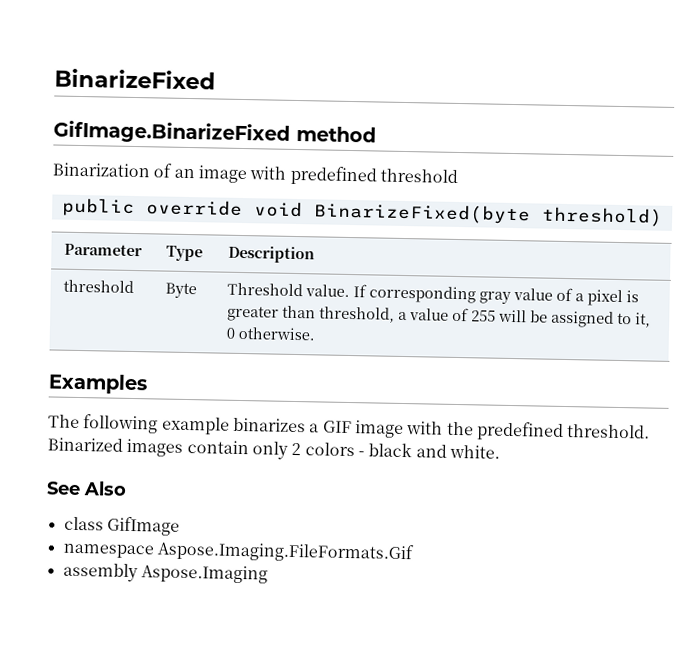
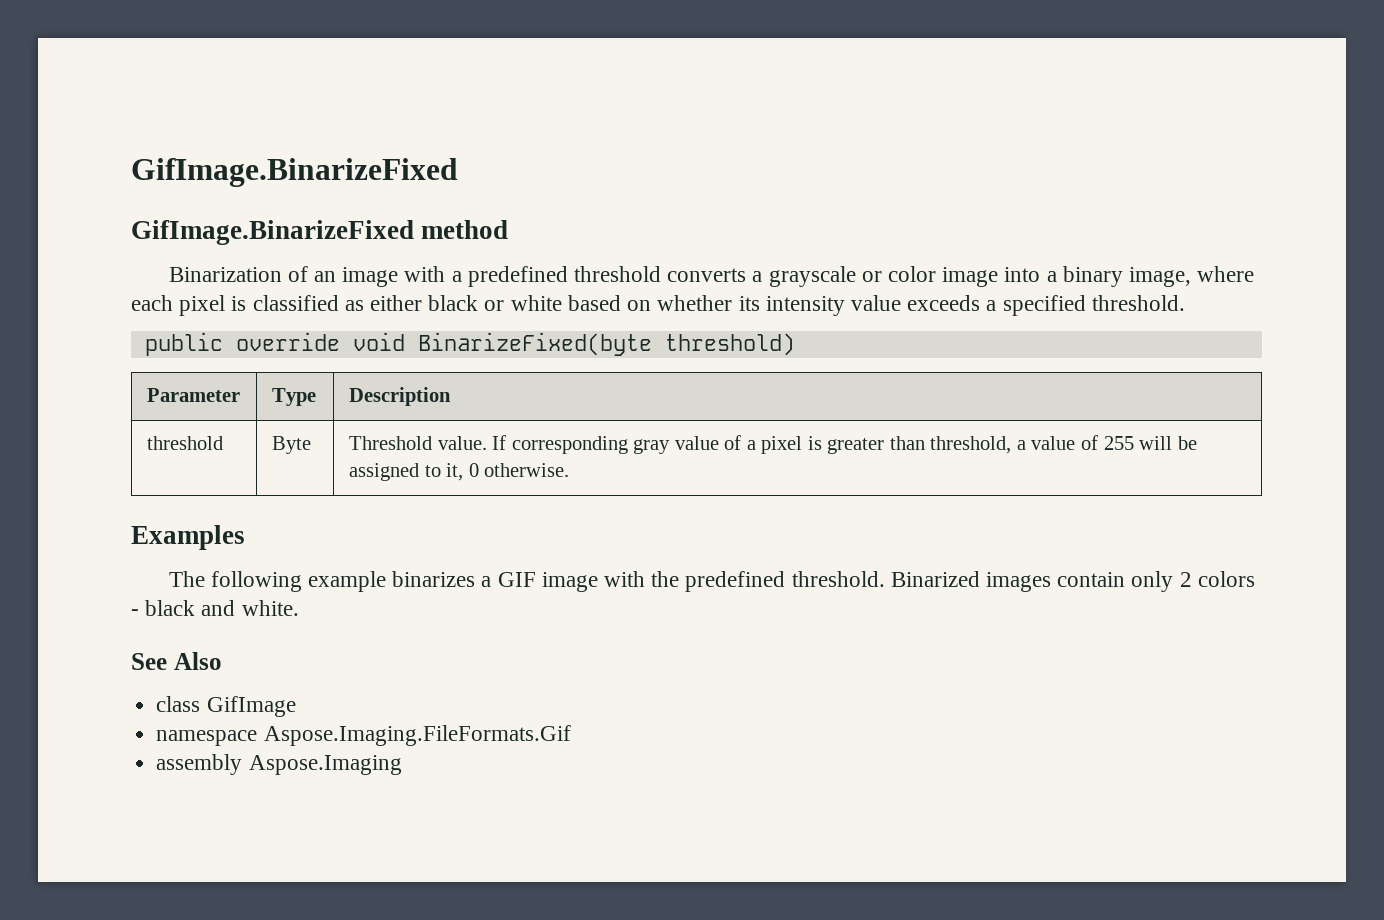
[54,68,216,90] BinarizeFixed -> [131,158,458,187] GifImage.BinarizeFixed
(287, 173) none -> [451,271,462,282] a
(458, 175) none -> [667,266,1255,287] [131,295,1185,316] converts a grayscale or color image into a binary image, where each pixel is classified as either black or white based on whether its intensity value exceeds a specified threshold.

